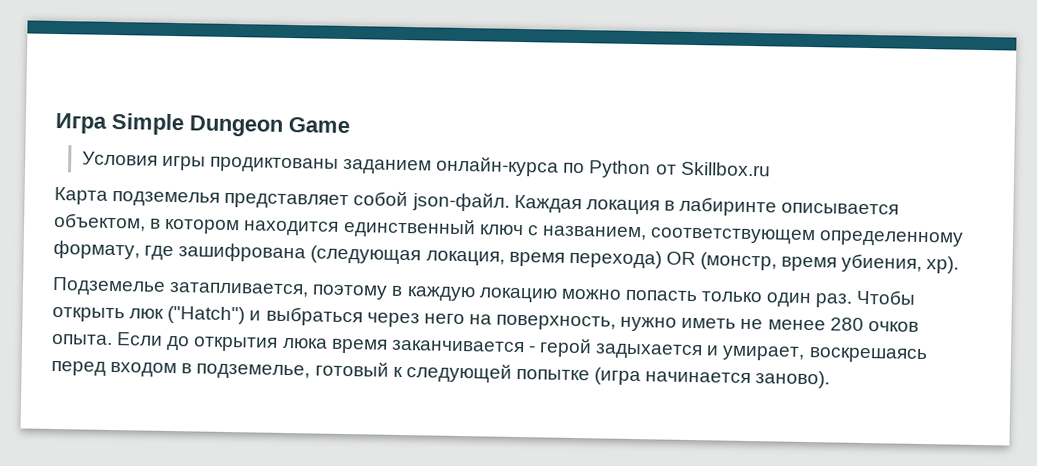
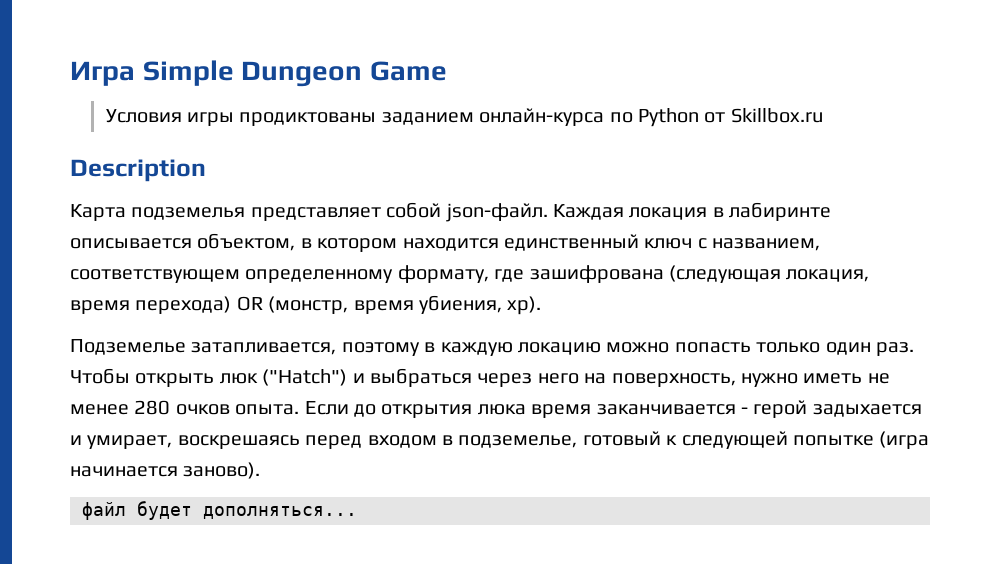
(771, 169) none -> [70,159,206,182] // Description
(831, 379) none -> [82,501,357,520] // файл будет дополняться...

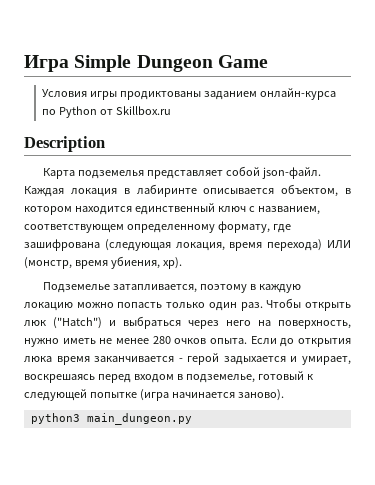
[236,296,263,311] OR -> [326,240,351,248] ИЛИ
[82,501,357,520] файл будет дополняться... -> [30,413,192,425] python3 main_dungeon.py

